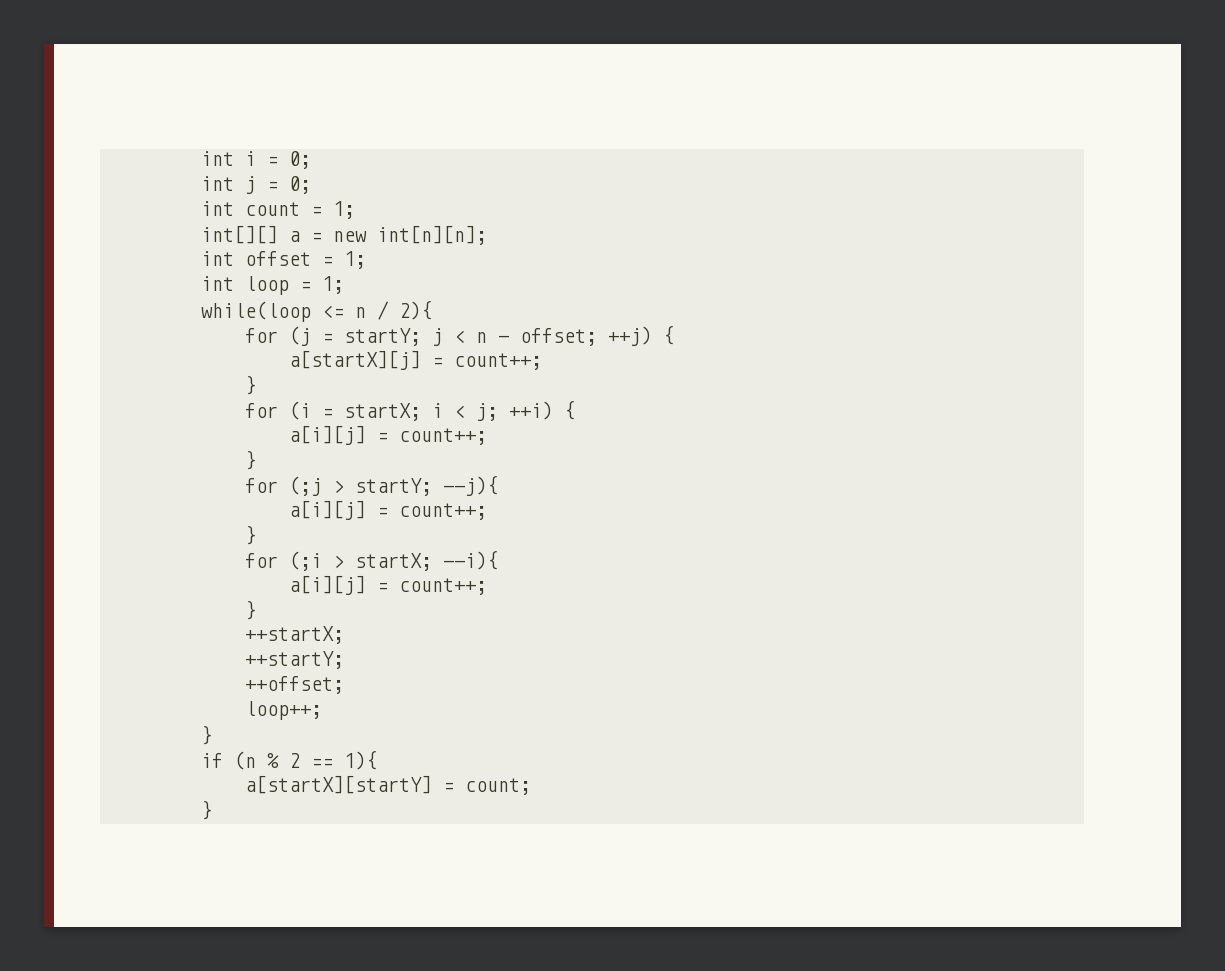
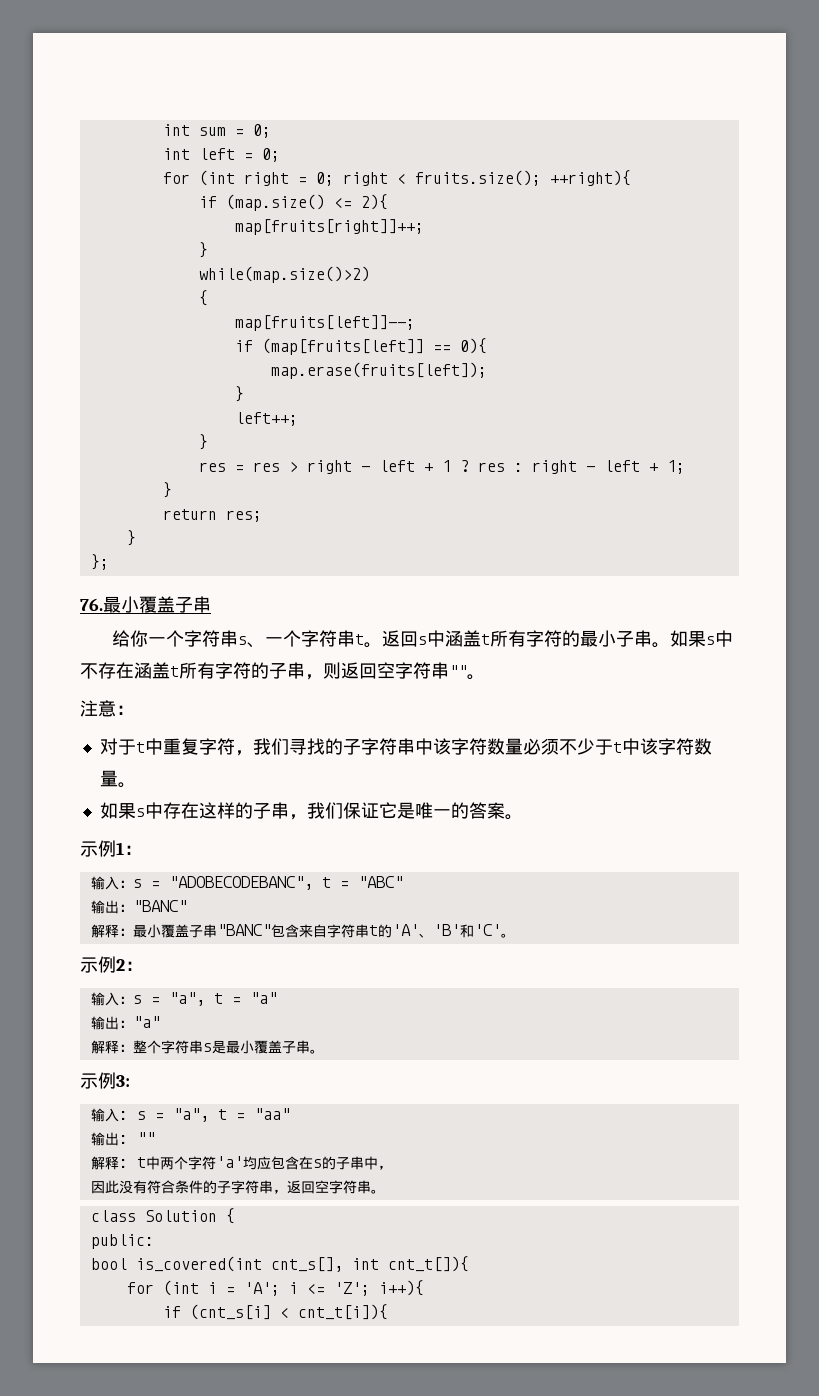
[200,151,311,169] [200,176,311,194] [200,201,355,219] [200,225,487,245] [200,251,366,269] [200,276,344,295] [200,300,432,322] [244,325,674,346] [288,350,542,370] [244,375,256,395] [244,400,575,421] [288,425,487,445] [244,450,256,470] [244,475,498,496] [288,500,487,520] [244,525,256,545] [244,550,498,571] [288,575,487,595] [244,600,256,620] [244,626,344,644] [244,651,344,669] [244,676,344,694] [244,701,322,720] [200,725,212,745] [200,750,377,770] [244,775,531,795] [200,800,212,820] int i = 0; // int j = 0; // int count = 1; // int[][] a = new int[n][n]; // int offset = 1; // int loop = 1; // while(loop <= n / 2){ // for (j = startY; j < n - offset; ++j) { // a[startX][j] = count++; // } // for (i = startX; i < j; ++i) { // a[i][j] = count++; // } // for (;j > startY; --j){ // a[i][j] = count++; // } // for (;i > startX; --i){ // a[i][j] = count++; // } // ++startX; // ++startY; // ++offset; // loop++; // } // if (n % 2 == 1){ // a[startX][startY] = count; // } -> [162,124,271,138] [162,148,280,162] [162,170,631,186] [198,194,388,211] [234,219,424,235] [198,242,208,258] [198,266,370,283] [198,290,208,306] [234,315,415,331] [234,338,487,355] [270,362,487,379] [234,386,244,402] [234,412,298,426] [198,434,208,450] [198,460,685,474] [162,482,172,498] [162,509,262,522] [126,530,136,546] [90,554,109,570] [80,596,211,613] [111,630,733,648] [80,662,485,680] [80,700,134,717] [99,738,712,756] [99,770,136,788] [99,802,523,820] [80,840,142,857] [90,876,403,890] [90,900,187,914] [90,924,515,938] [80,956,143,973] [90,992,277,1006] [90,1016,160,1030] [90,1040,324,1054] [80,1072,130,1089] [90,1108,290,1122] [90,1132,155,1146] [90,1156,392,1170] [90,1180,385,1194] [90,1208,235,1224] [90,1234,154,1249] [90,1256,469,1272] [126,1280,424,1296] [162,1304,388,1320] int sum = 0; // int left = 0; // for (int right = 0; right < fruits.size(); ++right){ // if (map.size() <= 2){ // map[fruits[right]]++; // } // while(map.size()>2) // { // map[fruits[left]]--; // if (map[fruits[left]] == 0){ // map.erase(fruits[left]); // } // left++; // } // res = res > right - left + 1 ? res : right - left + 1; // } // return res; // } // }; // 76.最小覆盖子串 // 给你一个字符串s、一个字符串t。返回s中涵盖t所有字符的最小子串。如果s中不存在涵盖t所有字符的子串，则返回空字符串""。 // 注意： // 对于t中重复字符，我们寻找的子字符串中该字符数量必须不少于t中该字符数量。 // 如果s中存在这样的子串，我们保证它是唯一的答案。 // 示例1： // 输入：s = "ADOBECODEBANC", t = "ABC" // 输出："BANC" // 解释：最小覆盖子串"BANC"包含来自字符串t的'A'、'B'和'C'。 // 示例2： // 输入：s = "a", t = "a" // 输出："a" // 解释：整个字符串s是最小覆盖子串。 // 示例3: // 输入: s = "a", t = "aa" // 输出: "" // 解释: t中两个字符'a'均应包含在s的子串中， // 因此没有符合条件的子字符串，返回空字符串。 // class Solution { // public: // bool is_covered(int cnt_s[], int cnt_t[]){ // for (int i = 'A'; i <= 'Z'; i++){ // if (cnt_s[i] < cnt_t[i]){

